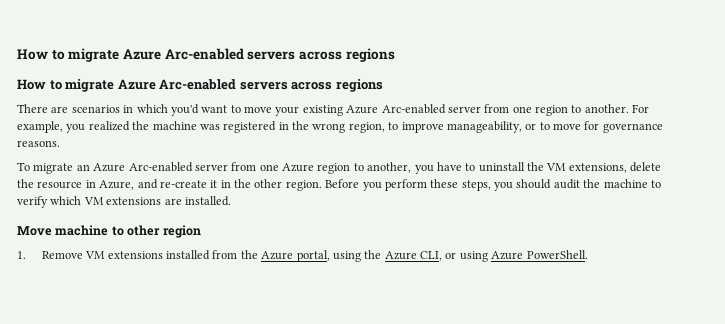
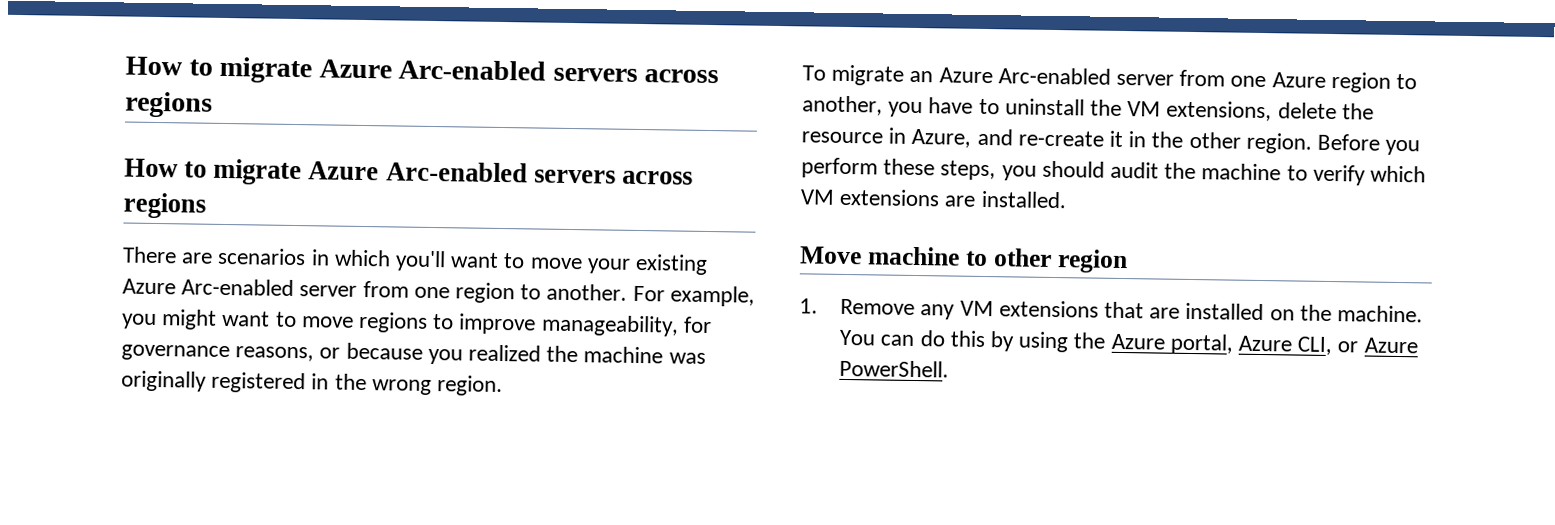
[170,104,199,116] you'd -> [395,250,447,272] you'll
(86, 128) none -> [161,309,712,337] [121,342,463,365] might want to move regions to improve manageability, for governance reasons, or because you
(220, 127) none -> [121,370,207,392] originally
[348,121,663,133] [17,140,60,147] region, to improve manageability, or to move for governance reasons. -> [437,375,504,397] region.
[85,250,238,260] VM extensions installed from -> [920,300,1424,323] [839,329,1070,353] any VM extensions that are installed on the machine. You can do this by using
[332,250,382,262] using the -> (1234, 344) none
[459,251,488,262] using -> (1359, 347) none

